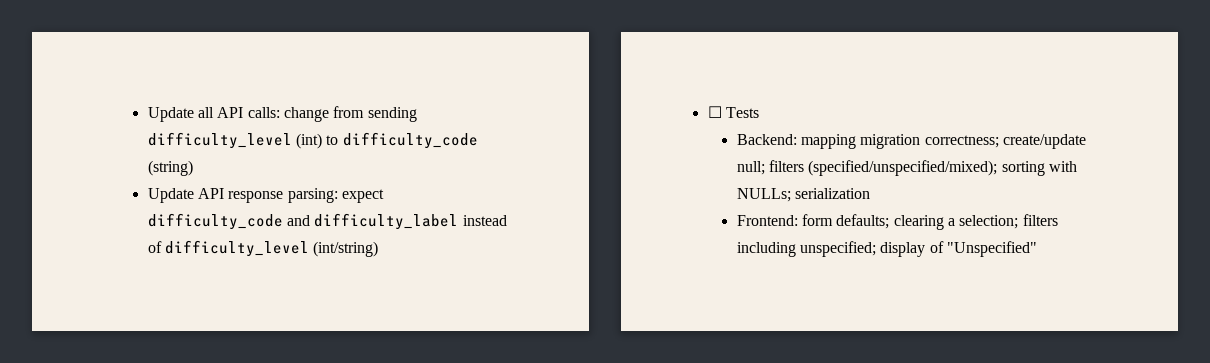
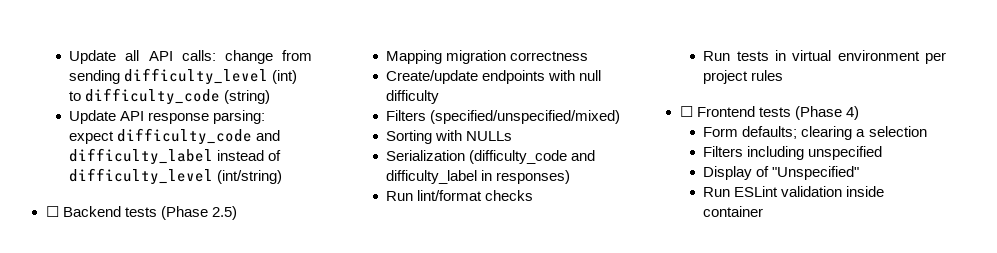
[725,107,759,118] [736,134,1086,149] [736,160,1077,176] [736,188,871,202] [736,214,1058,230] [736,241,1037,257] Tests // Backend: mapping migration correctness; create/update null; filters (specified/unspecified/mixed); sorting with NULLs; serialization // Frontend: form defaults; clearing a selection; filters including unspecified; display of "Unspecified" -> [62,206,237,220] [386,50,589,64] [386,70,602,84] [386,90,440,104] [386,110,621,124] [386,130,513,144] [386,150,596,164] [386,170,571,184] [386,190,534,201] [703,50,946,64] [703,70,784,84] [679,106,859,120] [703,126,927,140] [703,146,883,160] [703,166,860,180] [703,186,885,197] [703,206,764,217] Backend tests (Phase 2.5) // Mapping migration correctness // Create/update endpoints with null difficulty // Filters (specified/unspecified/mixed) // Sorting with NULLs // Serialization (difficulty_code and difficulty_label in responses) // Run lint/format checks // Run tests in virtual environment per project rules // ☐ Frontend tests (Phase 4) // Form defaults; clearing a selection // Filters including unspecified // Display of "Unspecified" // Run ESLint validation inside container

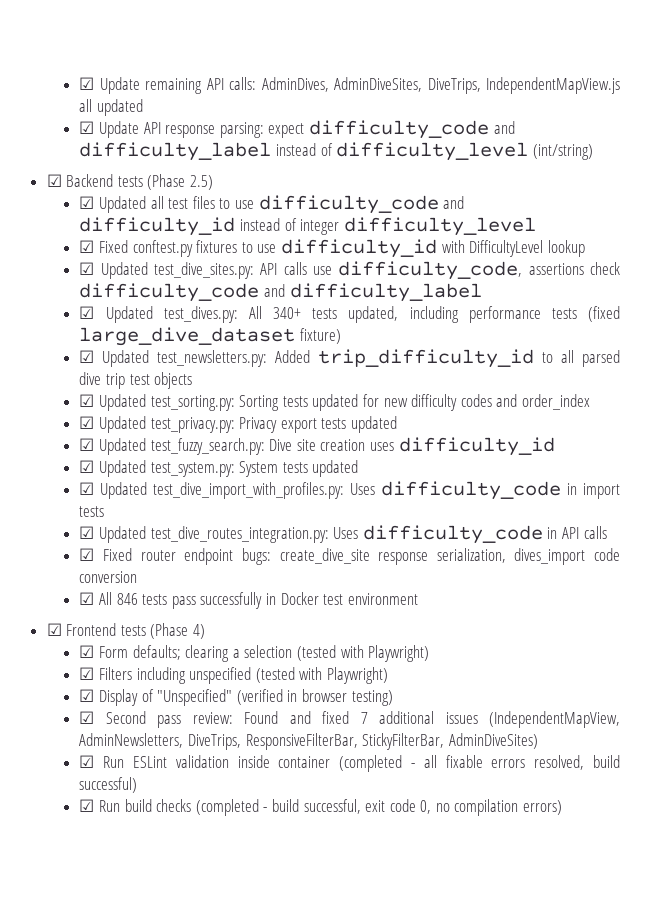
[69,50,312,64] [69,68,298,85] [69,88,271,105] Update all API calls: change from sending difficulty_level (int) to difficulty_code (string) // -> [79,77,620,94] [79,99,143,116] [79,121,95,134] ☑ Update remaining API calls: AdminDives, AdminDiveSites, DiveTrips, IndependentMapView.js all updated // ☑
[45,206,59,217] ☐ -> [46,174,62,187] ☑
[386,50,589,64] [386,70,602,84] [386,90,440,104] [386,110,621,124] [386,130,513,144] [386,150,596,164] [386,170,571,184] [386,190,534,201] [703,50,946,64] [703,70,784,84] [679,106,693,117] Mapping migration correctness // Create/update endpoints with null difficulty // Filters (specified/unspecified/mixed) // Sorting with NULLs // Serialization (difficulty_code and difficulty_label in responses) // Run lint/format checks // Run tests in virtual environment per project rules // ☐ -> [79,195,465,214] [79,217,536,236] [79,239,585,258] [79,261,621,280] [79,283,482,302] [79,306,621,323] [79,327,341,346] [79,349,621,368] [79,372,193,389] [79,394,590,411] [79,416,397,433] [79,437,555,456] [79,460,359,477] [79,481,621,500] [79,506,105,517] [79,525,607,544] [79,548,620,565] [79,571,138,583] [79,592,418,609] [46,623,62,636] ☑ Updated all test files to use difficulty_code and difficulty_id instead of integer difficulty_level // ☑ Fixed conftest.py fixtures to use difficulty_id with DifficultyLevel lookup // ☑ Updated test_dive_sites.py: API calls use difficulty_code, assertions check difficulty_code and difficulty_label // ☑ Updated test_dives.py: All 340+ tests updated, including performance tests (fixed large_dive_dataset fixture) // ☑ Updated test_newsletters.py: Added trip_difficulty_id to all parsed dive trip test objects // ☑ Updated test_sorting.py: Sorting tests updated for new difficulty codes and order_index // ☑ Updated test_privacy.py: Privacy export tests updated // ☑ Updated test_fuzzy_search.py: Dive site creation uses difficulty_id // ☑ Updated test_system.py: System tests updated // ☑ Updated test_dive_import_with_profiles.py: Uses difficulty_code in import tests // ☑ Updated test_dive_routes_integration.py: Uses difficulty_code in API calls // ☑ Fixed router endpoint bugs: create_dive_site response serialization, dives_import code conversion // ☑ All 846 tests pass successfully in Docker test environment // ☑
(859, 113) none -> [79,645,95,658] ☑
(927, 131) // -> [296,645,430,662] [79,667,95,680] (tested with Playwright) // ☑
(883, 153) // -> [255,667,388,684] [79,689,95,702] (tested with Playwright) // ☑
(860, 173) // -> [236,689,393,706] [79,711,621,728] [79,733,538,750] [79,755,95,768] (verified in browser testing) // ☑ Second pass review: Found and fixed 7 additional issues (IndependentMapView, AdminNewsletters, DiveTrips, ResponsiveFilterBar, StickyFilterBar, AdminDiveSites) // ☑
(764, 211) none -> [339,755,620,772] [79,777,138,793] [79,799,563,816] (completed - all fixable errors resolved, build successful) // ☑ Run build checks (completed - build successful, exit code 0, no compilation errors)

